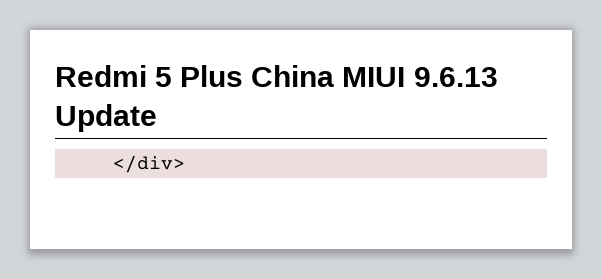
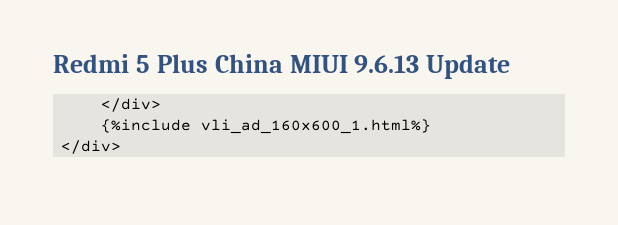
(185, 164) none -> [101,119,432,134] [61,140,122,154] // {%include vli_ad_160x600_1.html%} // </div>

